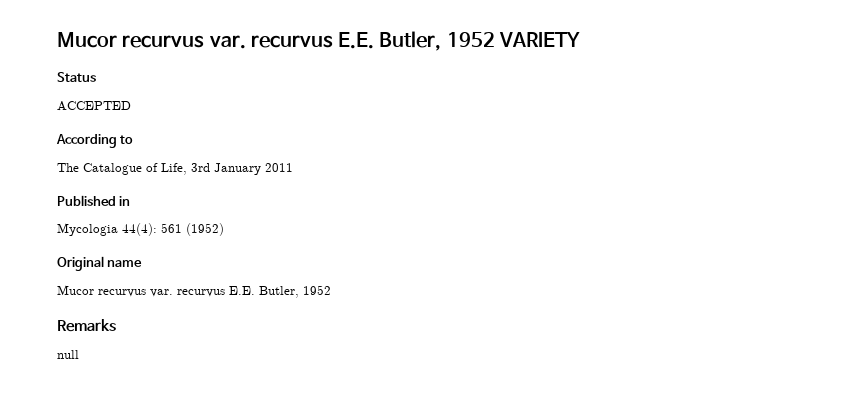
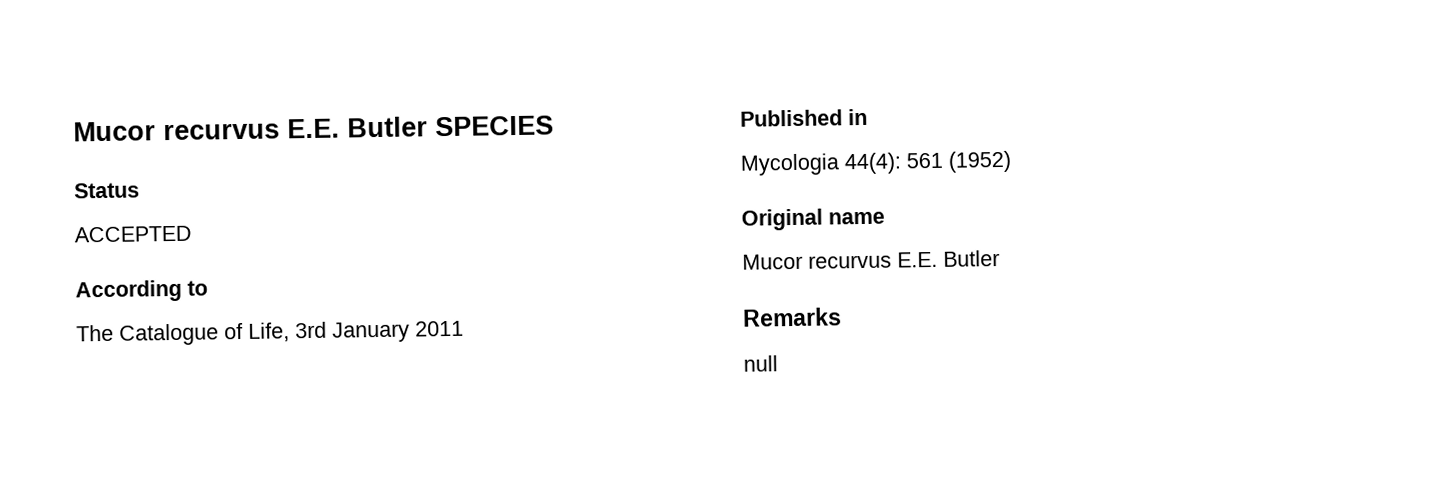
[57,31,580,51] Mucor recurvus var. recurvus E.E. Butler, 1952 VARIETY -> [73,115,554,142] Mucor recurvus E.E. Butler SPECIES
[150,285,331,298] var. recurvus E.E. Butler, 1952 -> [897,250,1000,268] E.E. Butler

